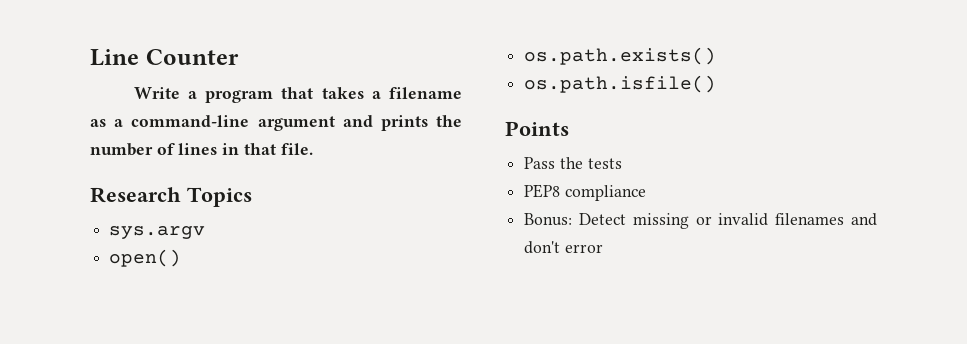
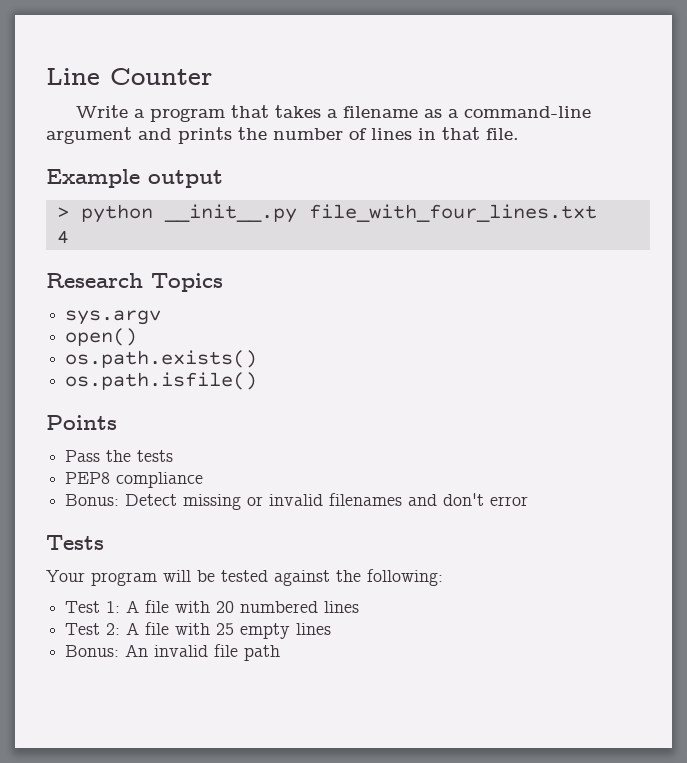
(313, 149) none -> [46,169,223,188] [56,204,597,223] [56,230,69,244] // Example output // > python __init__.py file_with_four_lines.txt // 4
(603, 248) none -> [46,535,104,550] [46,569,443,586] [65,600,360,613] [65,622,332,639] [65,644,281,661] // Tests // Your program will be tested against the following: // Test 1: A file with 20 numbered lines // Test 2: A file with 25 empty lines // Bonus: An invalid file path

